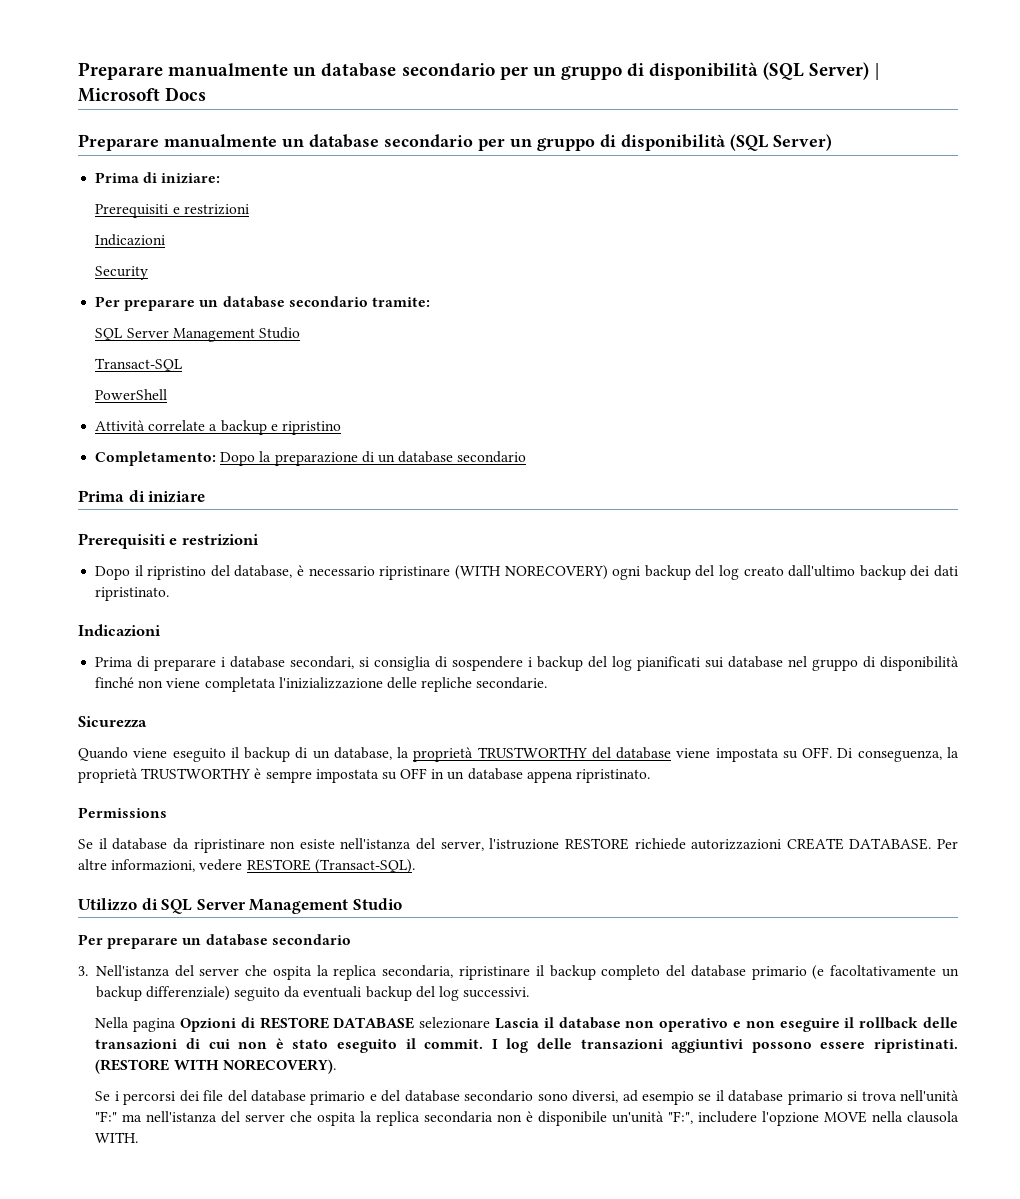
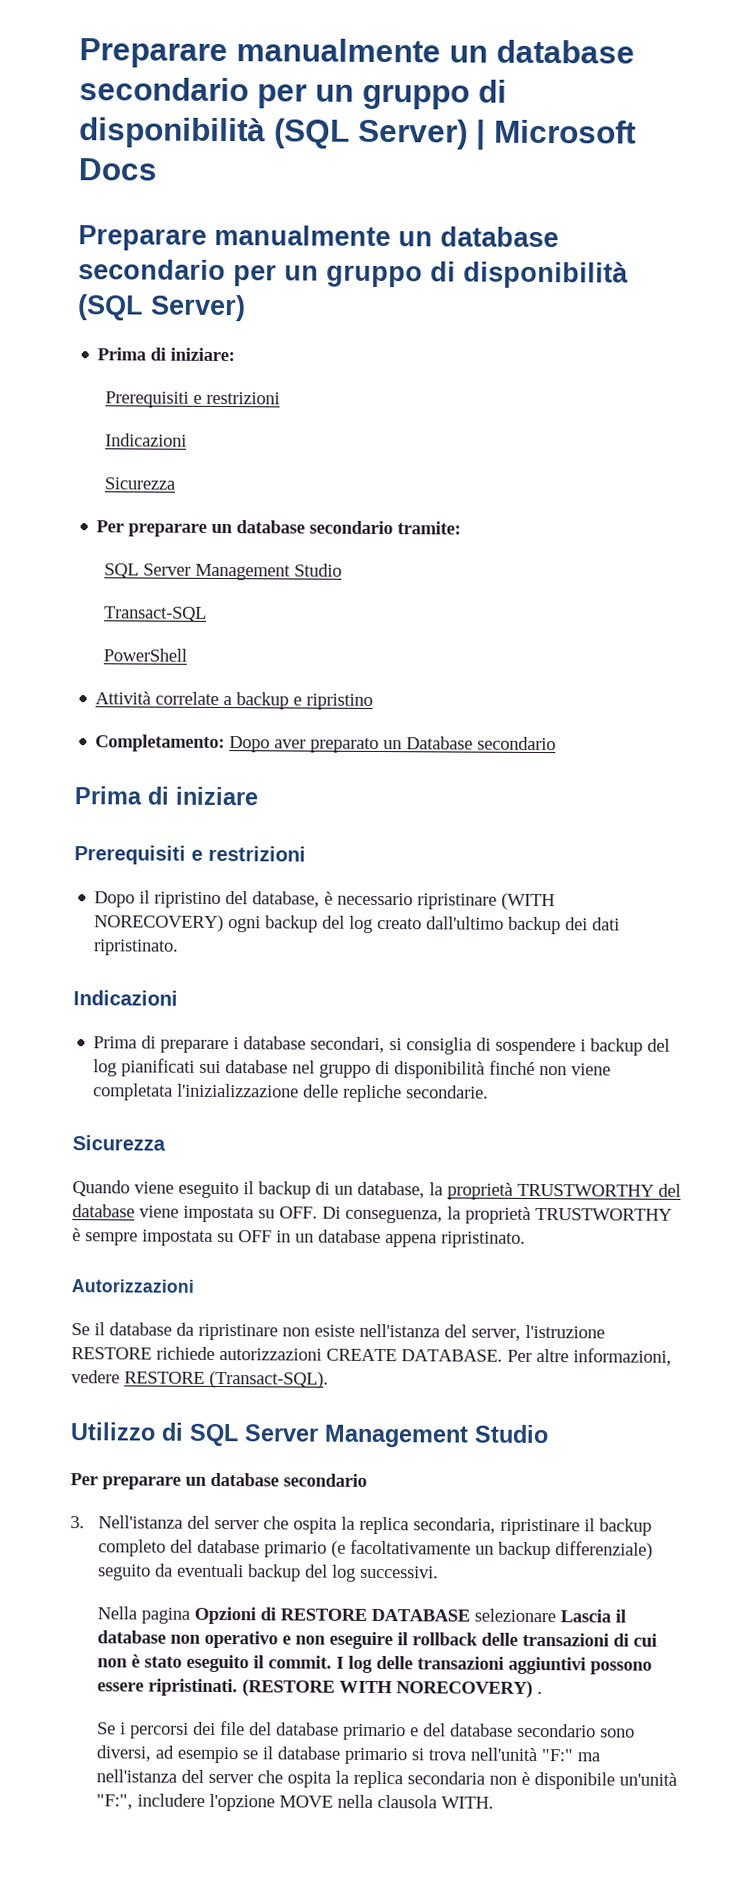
[95,266,149,280] Security -> [103,477,175,490] Sicurezza
[259,451,454,466] la preparazione di un database -> [274,736,474,754] aver preparato un Database
[78,807,167,818] Permissions -> [71,1279,194,1293] Autorizzazioni
[222,1059,336,1074] NORECOVERY). -> [395,1680,543,1698] NORECOVERY) .

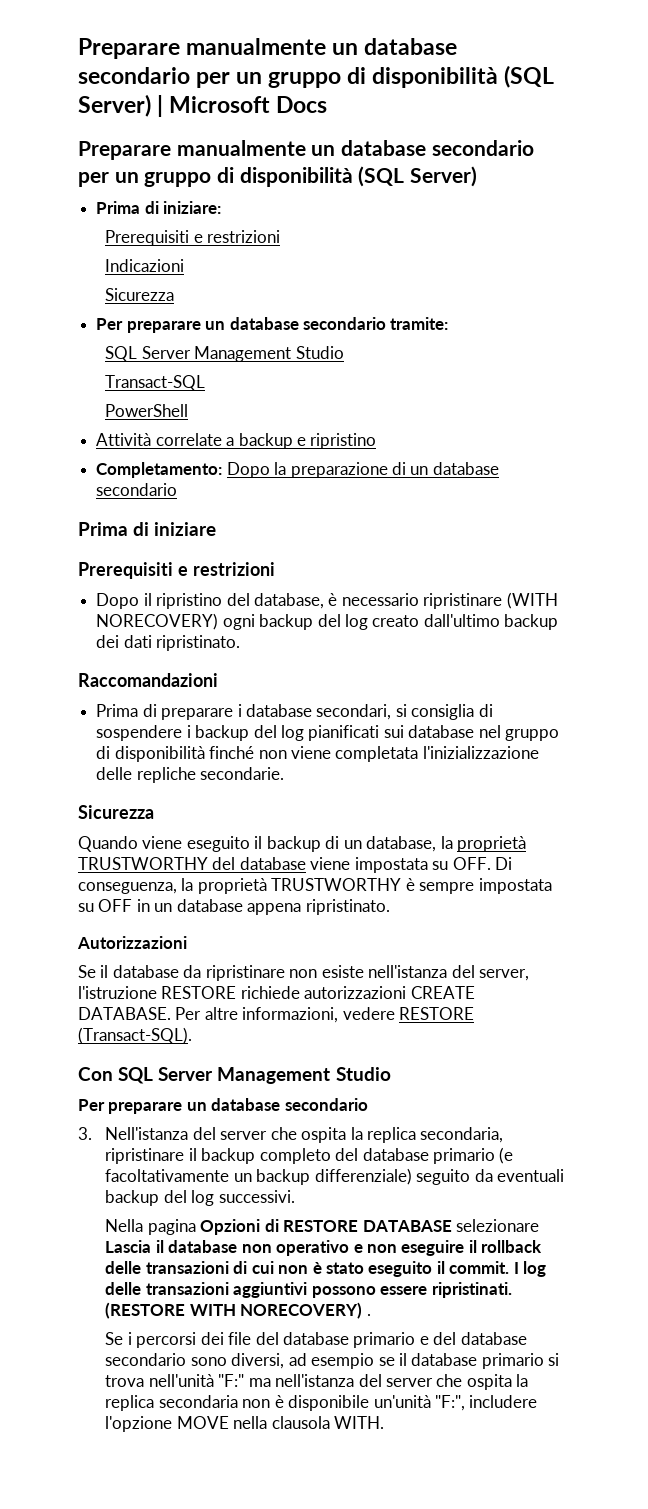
[274,736,474,754] aver preparato un Database -> [274,462,499,478] la preparazione di un database
[73,990,178,1006] Indicazioni -> [78,673,218,687] Raccomandazioni
[70,1422,184,1441] Utilizzo di -> [78,1067,113,1081] Con

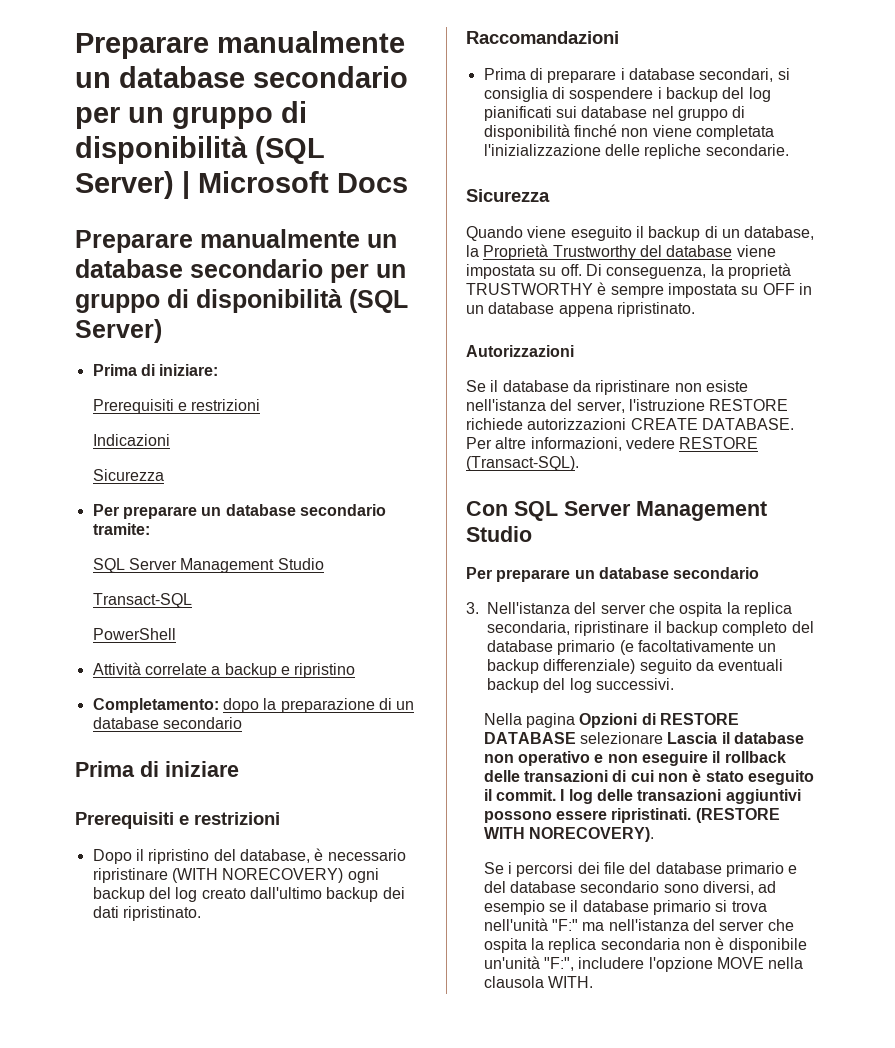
[226,462,270,478] Dopo -> [222,698,259,713] dopo
[457,836,527,852] [78,857,208,870] proprietà TRUSTWORTHY -> [483,244,636,260] Proprietà Trustworthy
[452,857,491,870] OFF. -> [560,264,582,276] off.
[240,1302,371,1319] NORECOVERY) . -> [529,827,655,842] NORECOVERY).

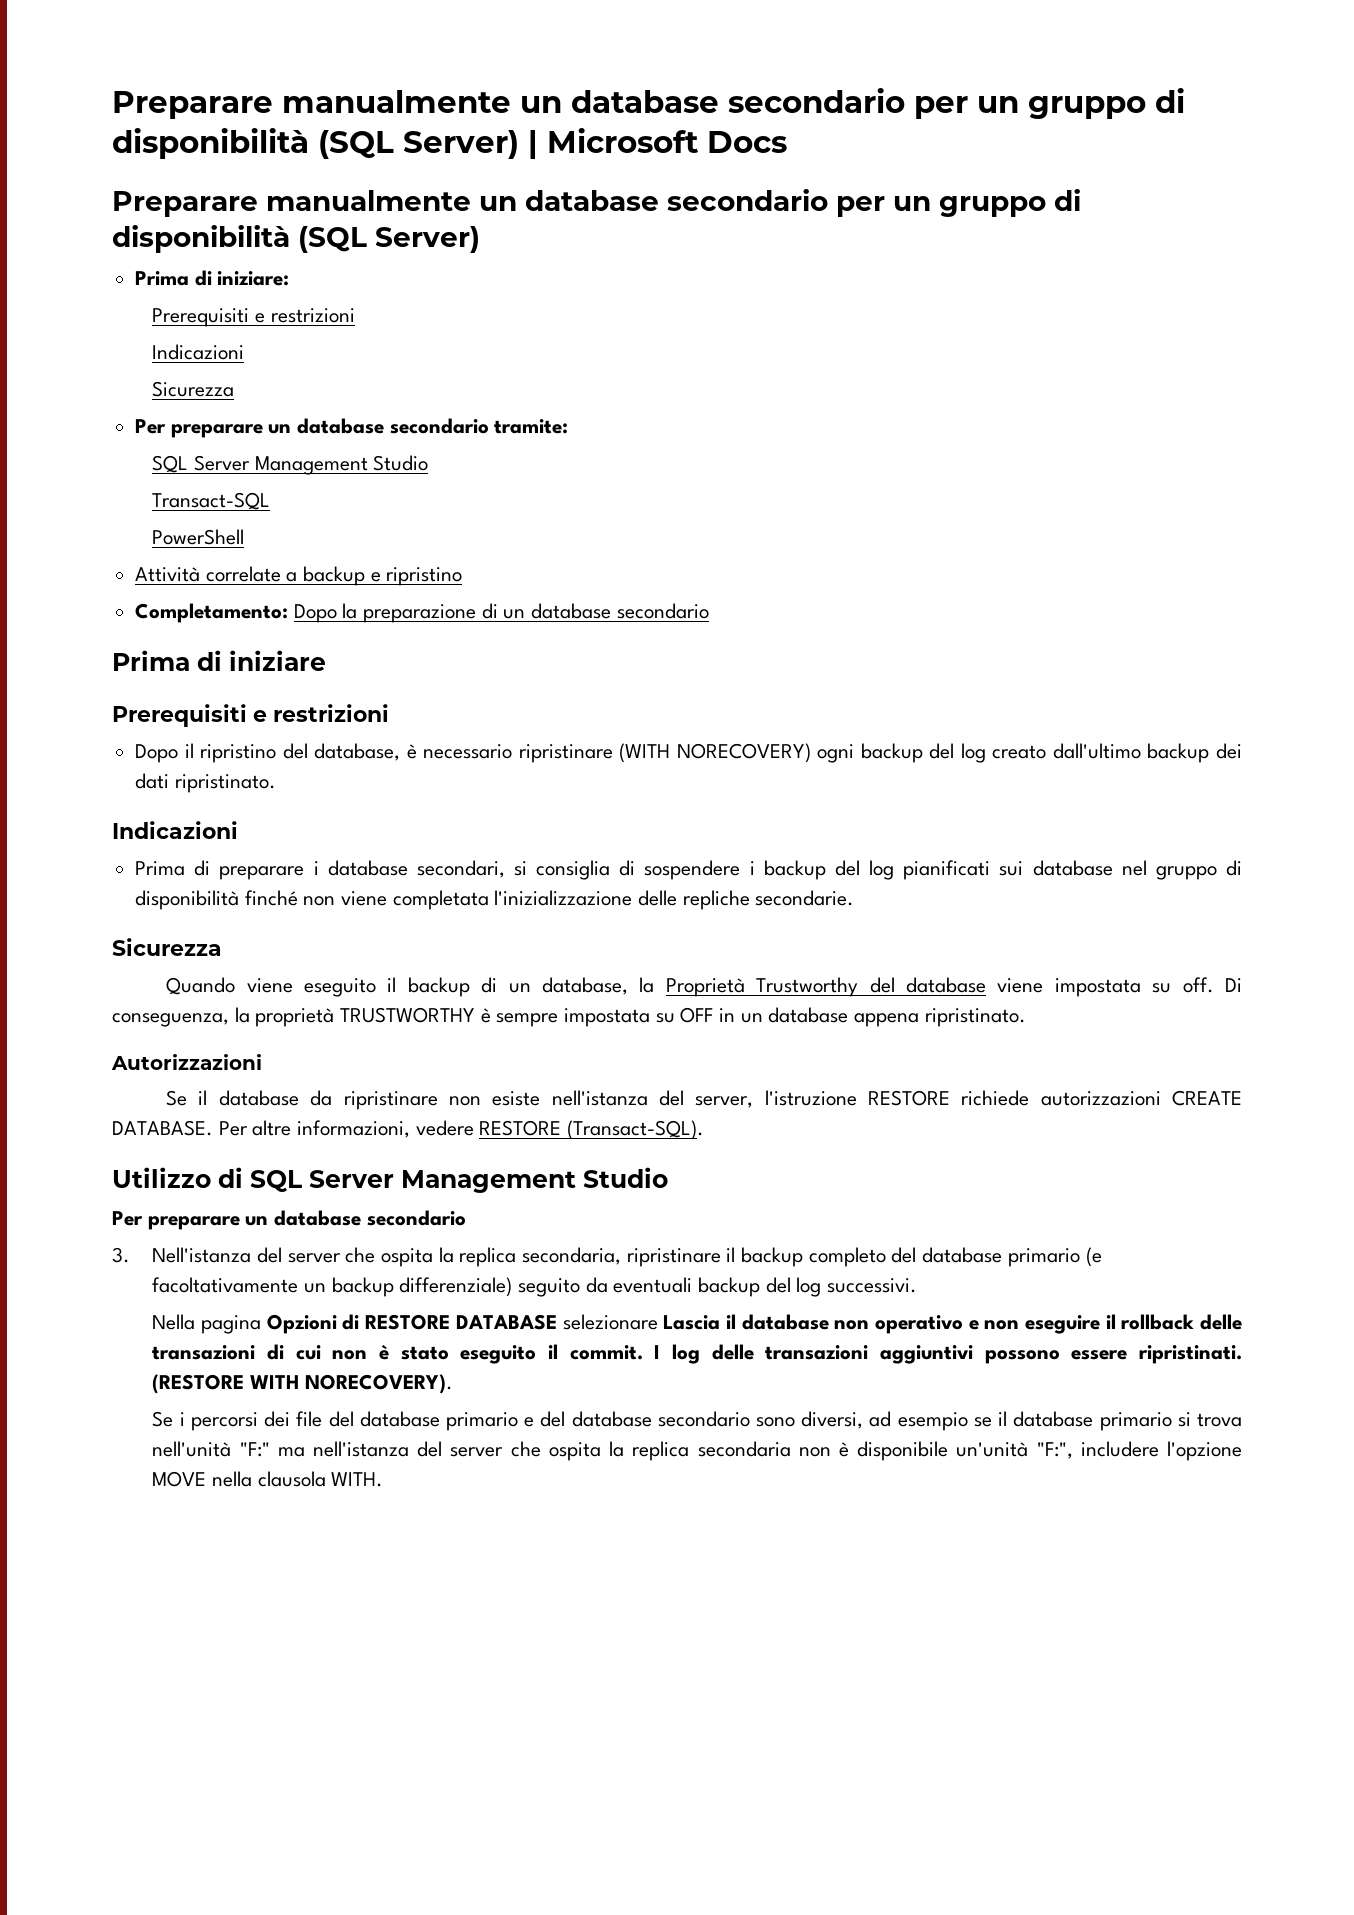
[222,698,259,713] dopo -> [293,604,337,623] Dopo
[466,31,619,44] Raccomandazioni -> [112,821,238,839] Indicazioni
[466,501,508,516] Con -> [112,1167,243,1188] Utilizzo di

